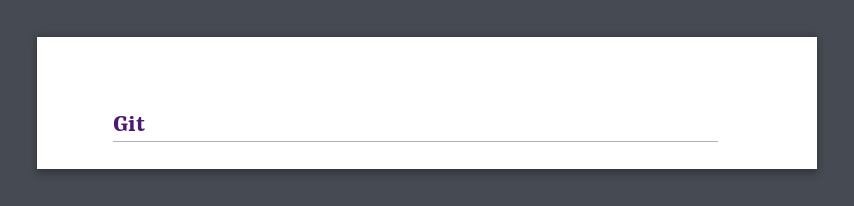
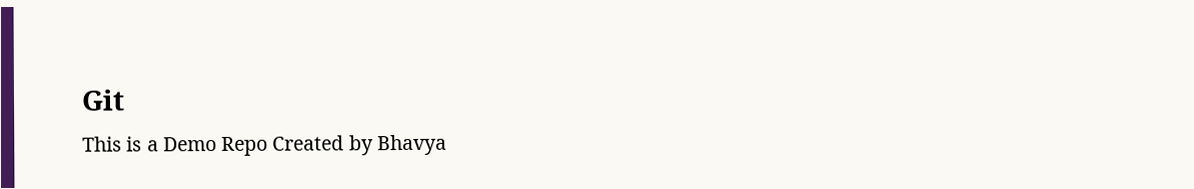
(145, 123) none -> [82,134,447,156] // This is a Demo Repo Created by Bhavya

